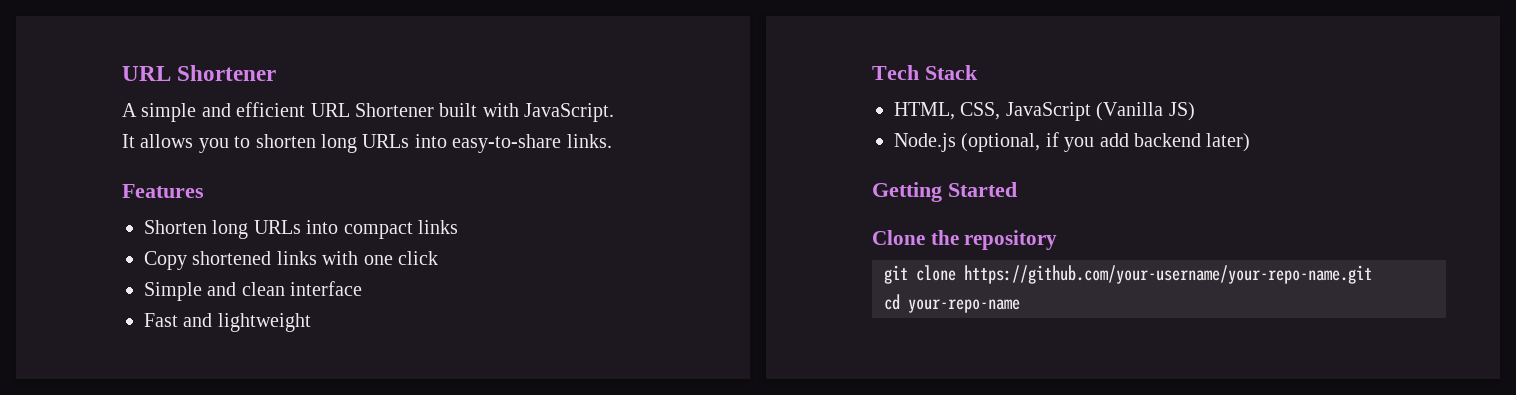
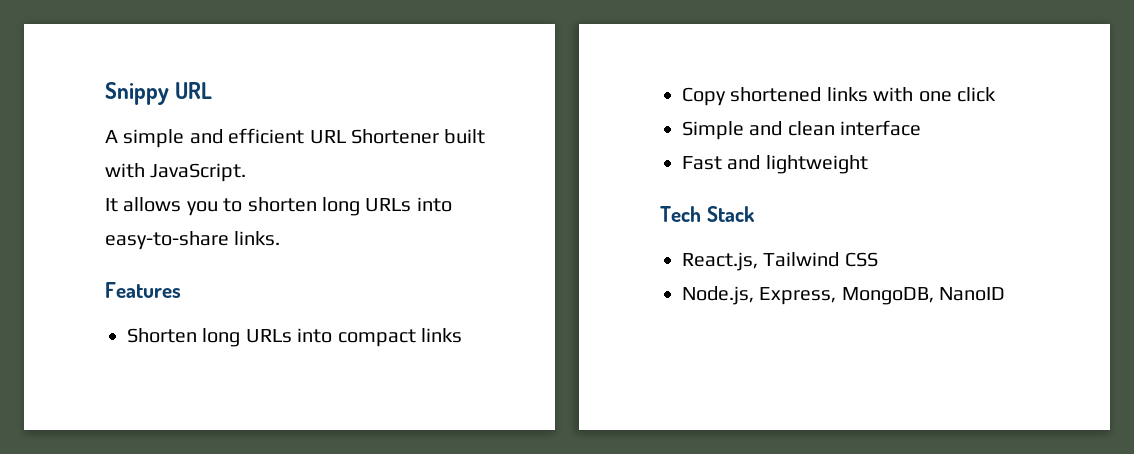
[122,65,277,81] URL Shortener -> [105,82,213,105] Snippy URL
[894,102,1195,121] [894,132,1251,152] [872,182,1017,202] [872,230,1058,250] [884,265,1372,284] [884,294,1020,313] HTML, CSS, JavaScript (Vanilla JS) // Node.js (optional, if you add backend later) // Getting Started // Clone the repository // git clone https://github.com/your-username/your-repo-name.git // cd your-repo-name -> [682,252,878,271] [682,286,1006,305] React.js, Tailwind CSS // Node.js, Express, MongoDB, NanoID

